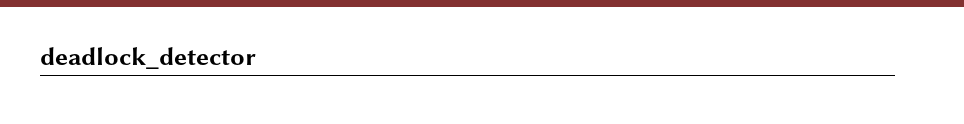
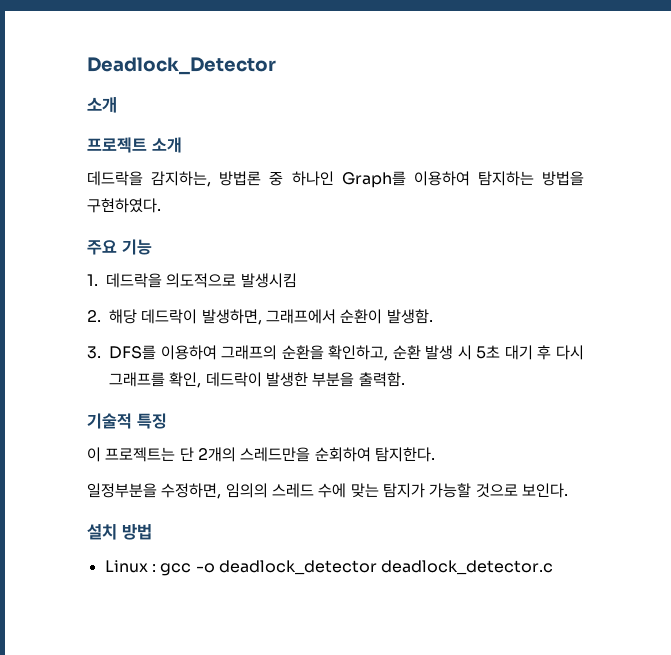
[40,47,256,69] deadlock_detector -> [87,57,276,75] [87,97,117,113] [87,137,182,153] [87,171,584,188] [87,198,161,213] [87,239,152,255] [87,273,297,288] [87,309,433,325] [87,345,585,361] [109,372,405,388] [87,413,167,429] [87,447,435,462] [87,483,568,499] [87,524,152,540] [104,560,554,576] Deadlock_Detector // 소개 // 프로젝트 소개 // 데드락을 감지하는, 방법론 중 하나인 Graph를 이용하여 탐지하는 방법을 구현하였다. // 주요 기능 // 1. 데드락을 의도적으로 발생시킴 // 2. 해당 데드락이 발생하면, 그래프에서 순환이 발생함. // 3. DFS를 이용하여 그래프의 순환을 확인하고, 순환 발생 시 5초 대기 후 다시 그래프를 확인, 데드락이 발생한 부분을 출력함. // 기술적 특징 // 이 프로젝트는 단 2개의 스레드만을 순회하여 탐지한다. // 일정부분을 수정하면, 임의의 스레드 수에 맞는 탐지가 가능할 것으로 보인다. // 설치 방법 // Linux : gcc -o deadlock_detector deadlock_detector.c

